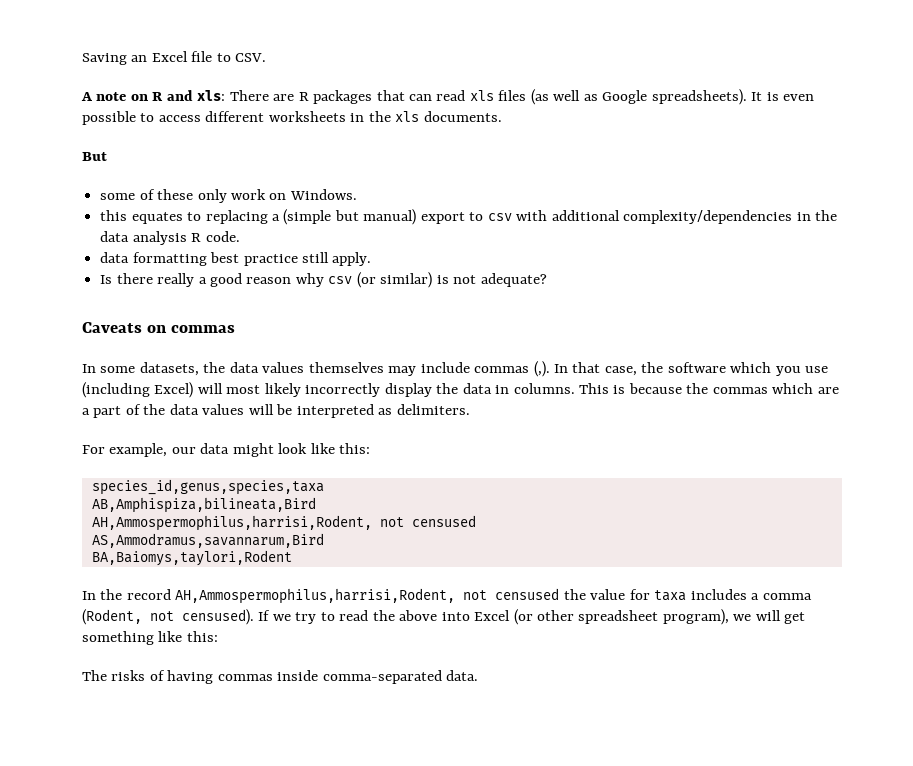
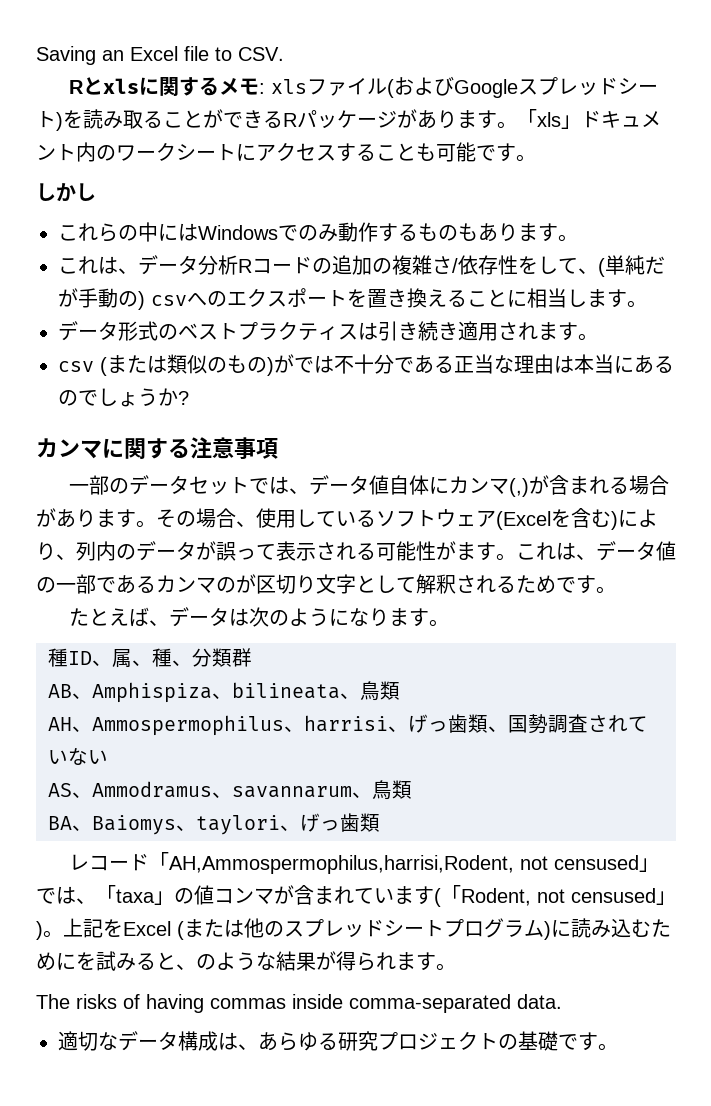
[81,89,815,105] [82,111,502,125] [82,152,107,161] [100,189,357,203] [100,209,837,225] [100,231,240,245] [100,252,372,266] [100,272,547,288] [82,322,235,333] [82,361,829,377] [82,382,839,398] [82,404,470,418] [82,443,371,457] [91,479,324,495] [91,497,316,513] [91,515,476,531] [91,533,324,548] [91,550,292,566] [82,588,812,604] [82,609,806,625] [82,631,218,645] A note on R and xls: There are R packages that can read xls files (as well as Google spreadsheets). It is even possible to access different worksheets in the xls documents. // But // some of these only work on Windows. // this equates to replacing a (simple but manual) export to csv with additional complexity/dependencies in the data analysis R code. // data formatting best practice still apply. // Is there really a good reason why csv (or similar) is not adequate? // Caveats on commas // In some datasets, the data values themselves may include commas (,). In that case, the software which you use (including Excel) will most likely incorrectly display the data in columns. This is because the commas which are a part of the data values will be interpreted as delimiters. // For example, our data might look like this: // species_id,genus,species,taxa // AB,Amphispiza,bilineata,Bird // AH,Ammospermophilus,harrisi,Rodent, not censused // AS,Ammodramus,savannarum,Bird // BA,Baiomys,taylori,Rodent // In the record AH,Ammospermophilus,harrisi,Rodent, not censused the value for taxa includes a comma (Rodent, not censused). If we try to read the above into Excel (or other spreadsheet program), we will get something like this: -> [68,76,658,98] [36,109,661,131] [36,142,536,162] [36,183,96,202] [58,222,578,242] [58,255,665,277] [58,288,647,310] [58,321,598,341] [58,354,674,376] [58,388,189,407] [36,437,278,459] [68,475,669,497] [36,508,658,530] [36,541,676,561] [36,574,616,594] [68,607,449,627] [48,648,252,668] [48,681,400,703] [48,714,648,736] [48,748,108,765] [48,780,412,800] [48,813,380,835] [68,852,659,874] [36,885,676,907] [36,918,671,940] [36,951,456,971] Rとxlsに関するメモ: xlsファイル(およびGoogleスプレッドシート)を読み取ることができるRパッケージがあります。「xls」ドキュメント内のワークシートにアクセスすることも可能です。 // しかし // これらの中にはWindowsでのみ動作するものもあります。 // これは、データ分析Rコードの追加の複雑さ/依存性をして、(単純だが手動の) csvへのエクスポートを置き換えることに相当します。 // データ形式のベストプラクティスは引き続き適用されます。 // csv (または類似のもの)がでは不十分である正当な理由は本当にあるのでしょうか? // カンマに関する注意事項 // 一部のデータセットでは、データ値自体にカンマ(,)が含まれる場合があります。その場合、使用しているソフトウェア(Excelを含む)により、列内のデータが誤って表示される可能性がます。これは、データ値の一部であるカンマのが区切り文字として解釈されるためです。 // たとえば、データは次のようになります。 // 種ID、属、種、分類群 // AB、Amphispiza、bilineata、鳥類 // AH、Ammospermophilus、harrisi、げっ歯類、国勢調査されていない // AS、Ammodramus、savannarum、鳥類 // BA、Baiomys、taylori、げっ歯類 // レコード「AH,Ammospermophilus,harrisi,Rodent, not censused」では、「taxa」の値コンマが含まれています(「Rodent, not censused」)。上記をExcel (または他のスプレッドシートプログラム)に読み込むためにを試みると、のような結果が得られます。
(479, 675) none -> [58,1031,618,1051] // 適切なデータ構成は、あらゆる研究プロジェクトの基礎です。

